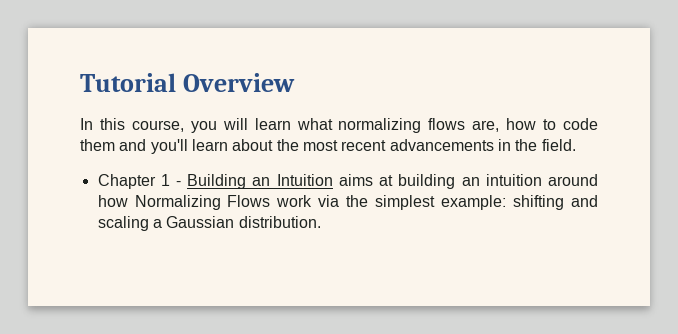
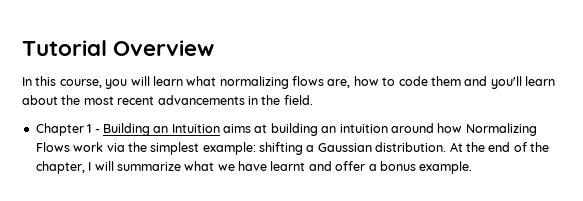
[571,195,598,207] [97,216,149,231] and scaling -> (303, 148) none
(321, 222) none -> [449,142,549,152] [35,161,473,174] At the end of the chapter, I will summarize what we have learnt and offer a bonus example.

